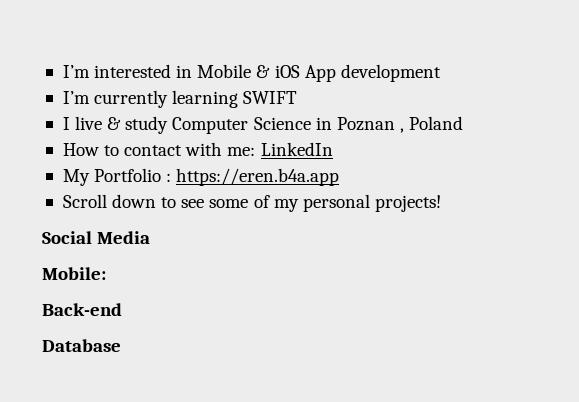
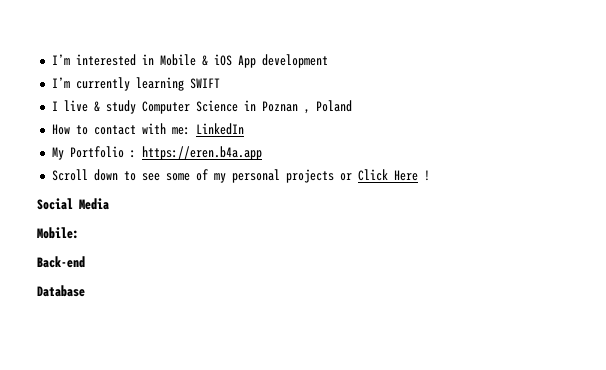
[374,195,441,212] projects! -> [285,169,430,183] projects or Click Here !

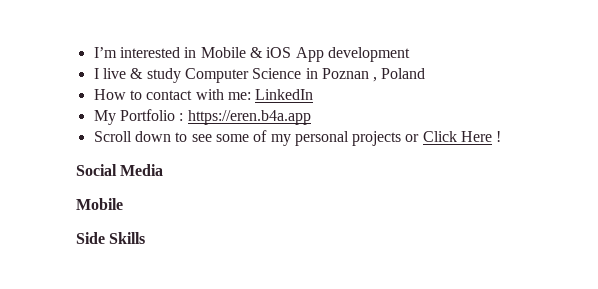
[51,77,220,91] // I’m currently learning SWIFT -> (410, 54) none
[37,227,79,239] [37,256,85,268] [37,285,85,297] Mobile: // Back-end // Database -> [76,198,123,210] [76,232,146,244] Mobile // Side Skills

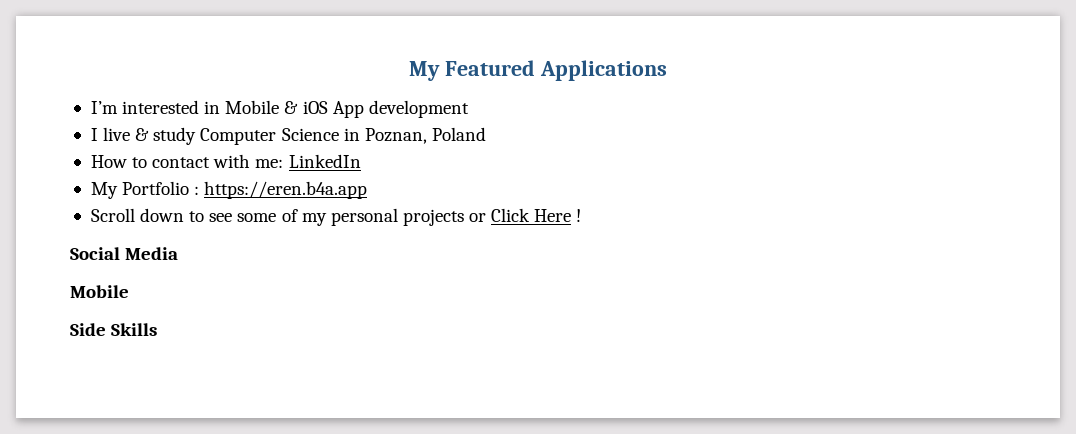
(93, 52) none -> [409,60,667,81] My Featured Applications //
[321,68,378,82] Poznan , -> [364,128,427,144] Poznan,

